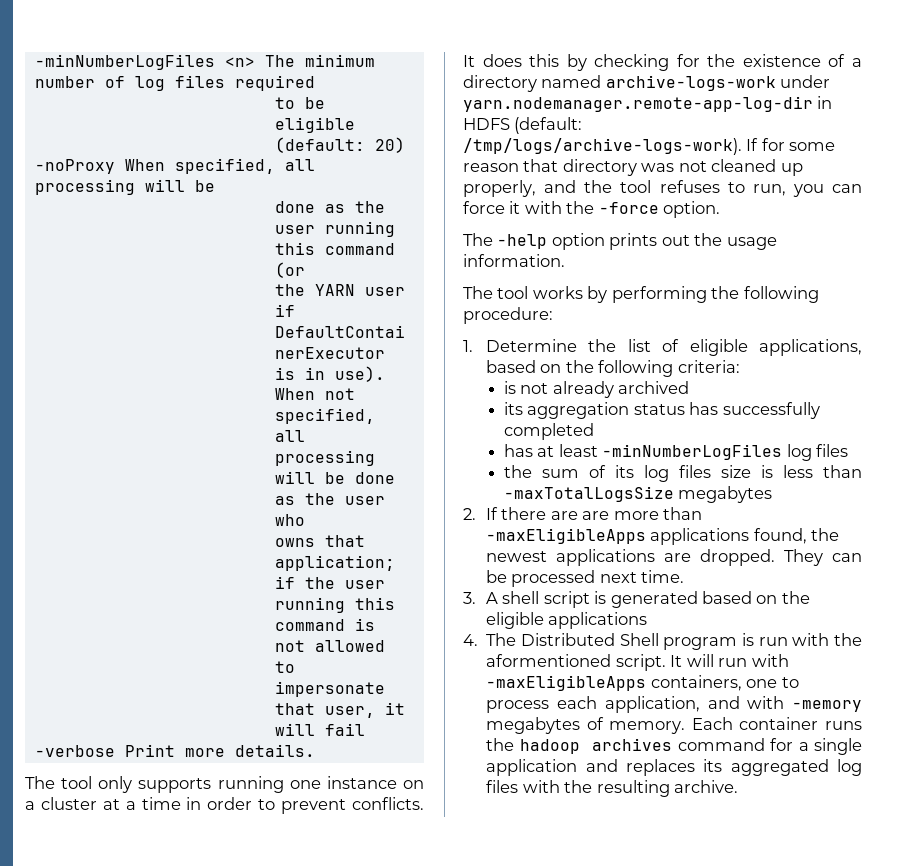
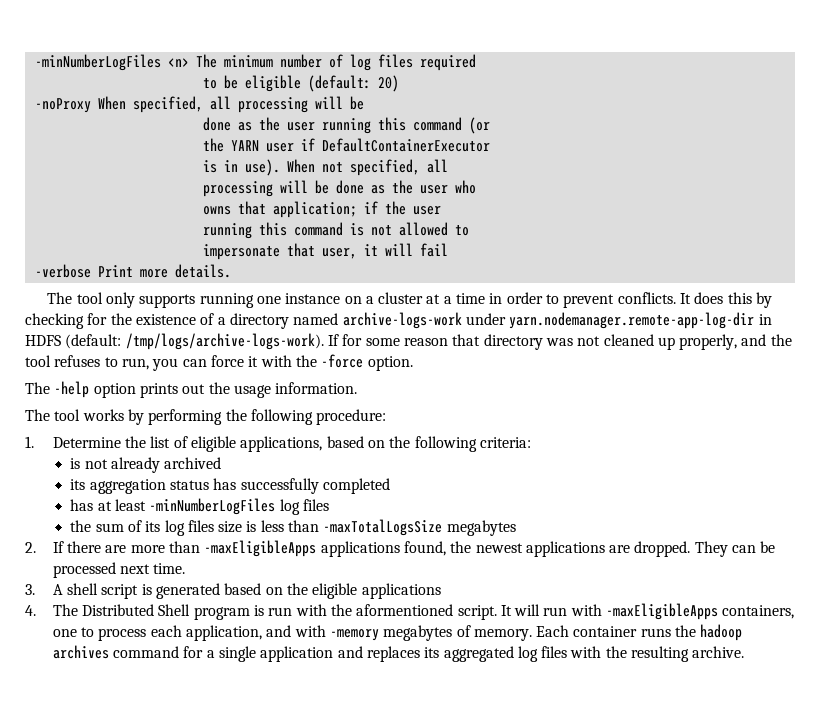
[582,511,610,520] are -> (127, 549) none

